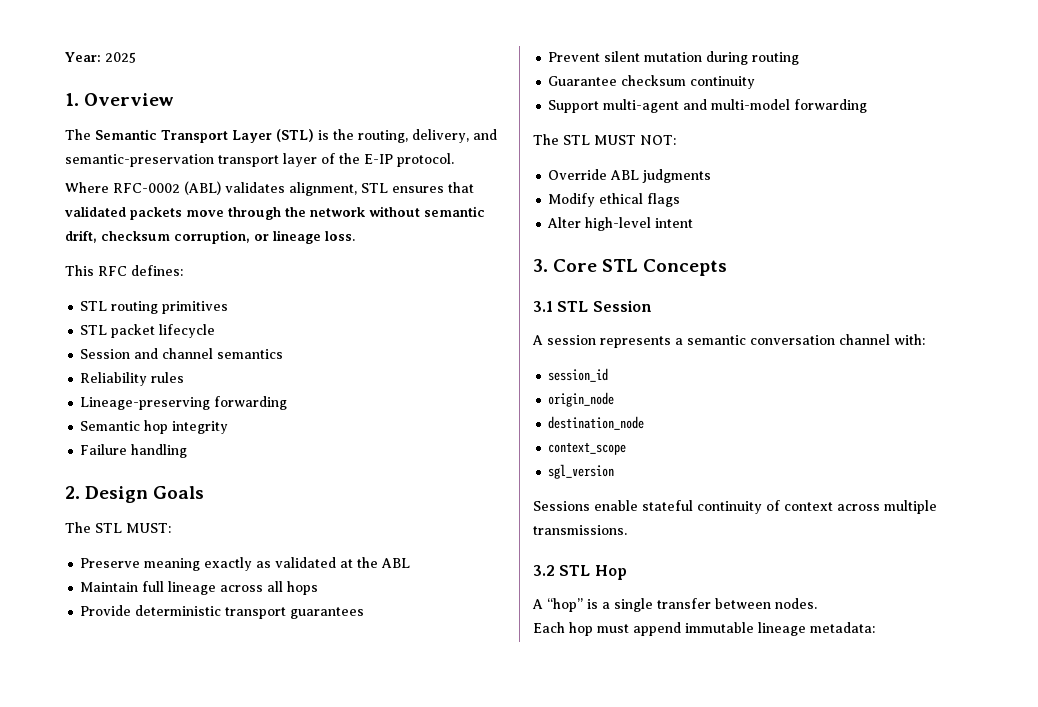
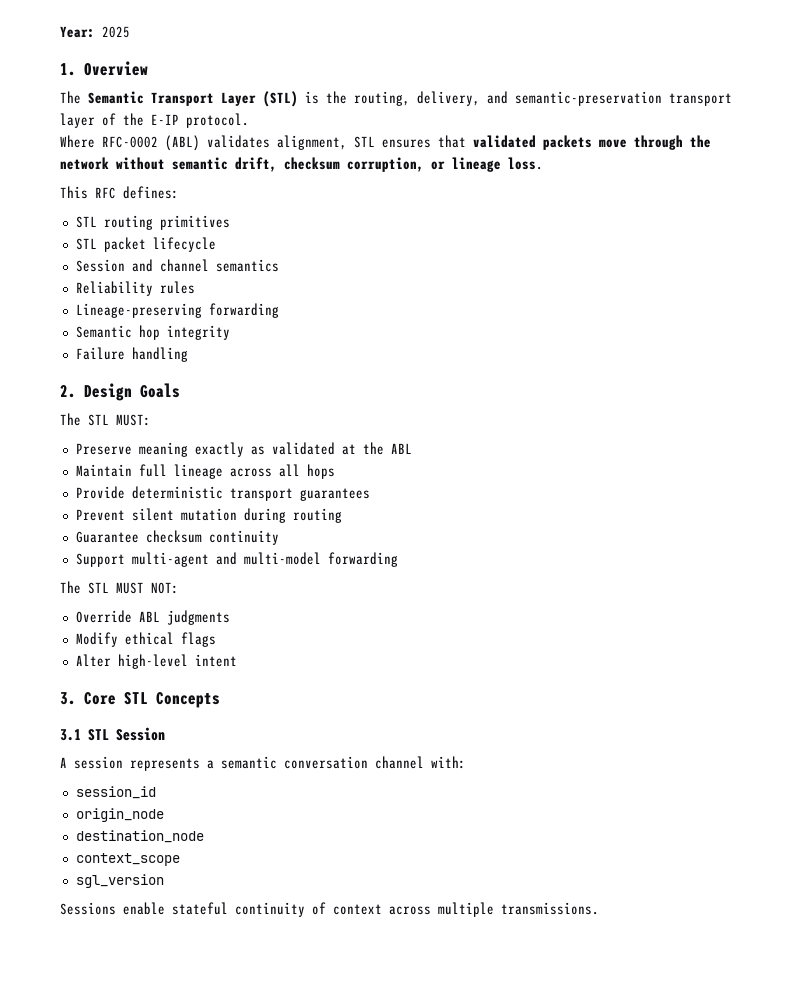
[533,565,627,580] [532,598,817,612] [533,622,875,636] // 3.2 STL Hop // A “hop” is a single transfer between nodes. // Each hop must append immutable lineage metadata: -> (599, 908) none

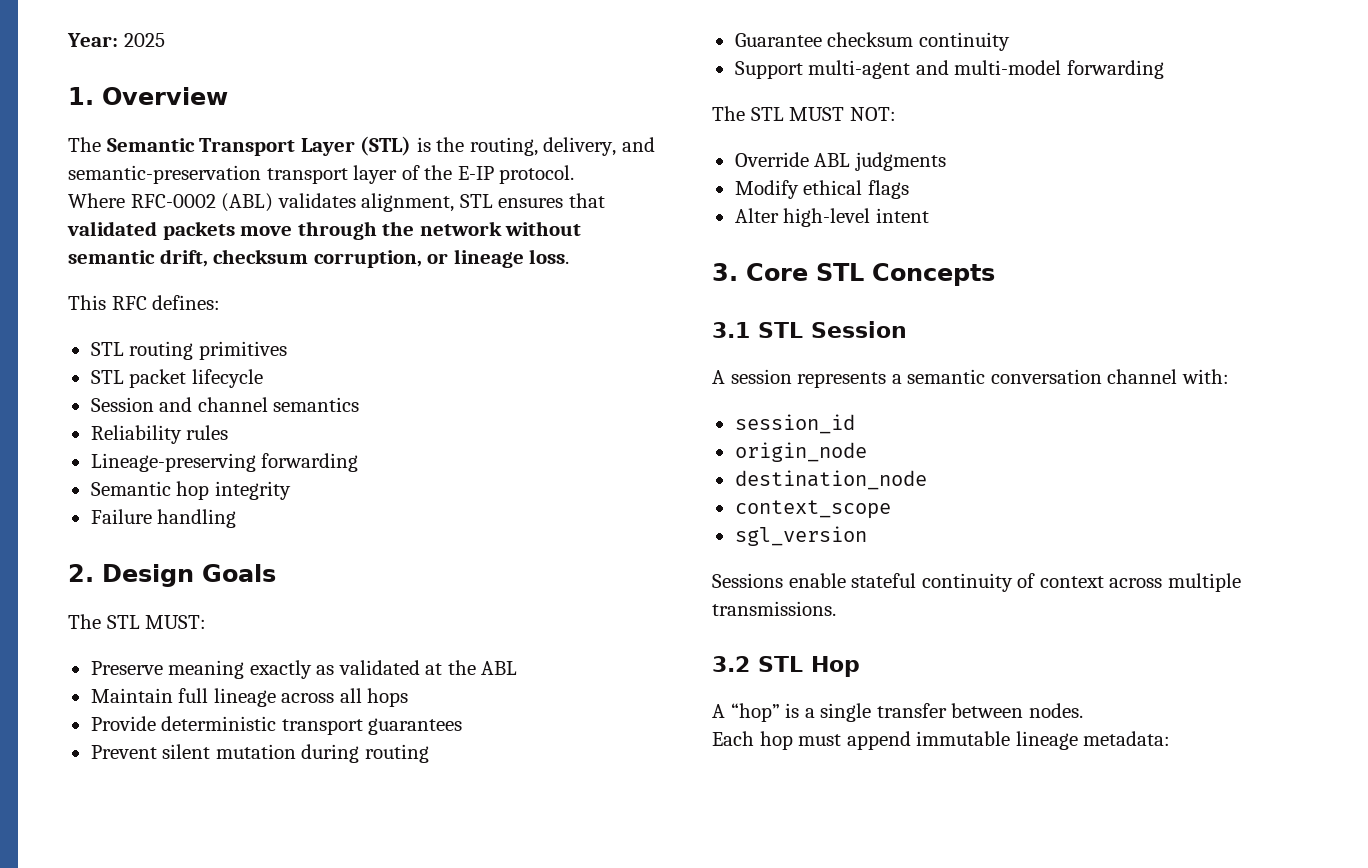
(599, 908) none -> [712,656,860,677] [712,703,1083,722] [712,731,1171,750] // 3.2 STL Hop // A “hop” is a single transfer between nodes. // Each hop must append immutable lineage metadata:

